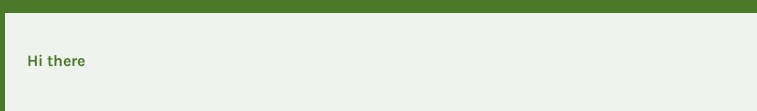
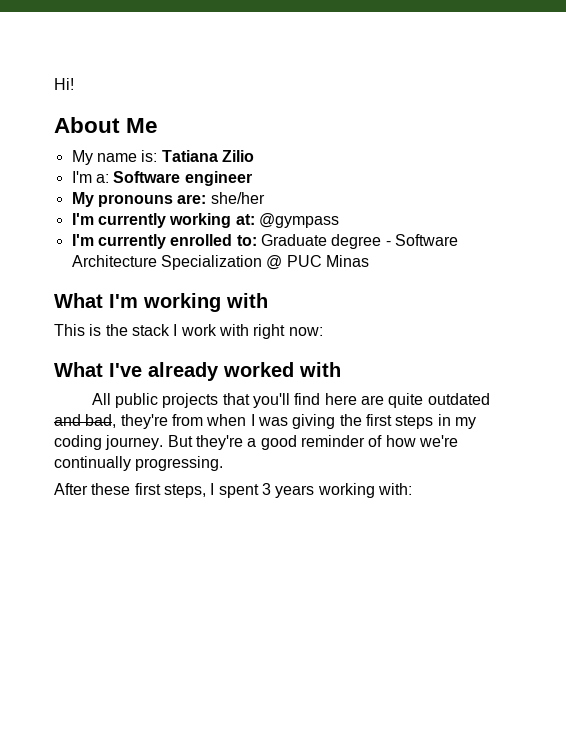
[27,54,86,67] Hi there -> [54,78,74,90] [54,117,159,133] [71,150,254,165] [71,171,252,186] [71,192,265,207] [71,213,339,228] [71,234,458,249] [71,255,369,270] [54,293,268,312] [54,324,323,339] [54,362,341,381] [91,393,490,408] [54,414,476,429] [54,435,458,450] [54,456,224,471] [54,483,412,498] Hi! // About Me // My name is: Tatiana Zilio // I'm a: Software engineer // My pronouns are: she/her // I'm currently working at: @gympass // I'm currently enrolled to: Graduate degree - Software Architecture Specialization @ PUC Minas // What I'm working with // This is the stack I work with right now: // What I've already worked with // All public projects that you'll find here are quite outdated and bad, they're from when I was giving the first steps in my coding journey. But they're a good reminder of how we're continually progressing. // After these first steps, I spent 3 years working with:

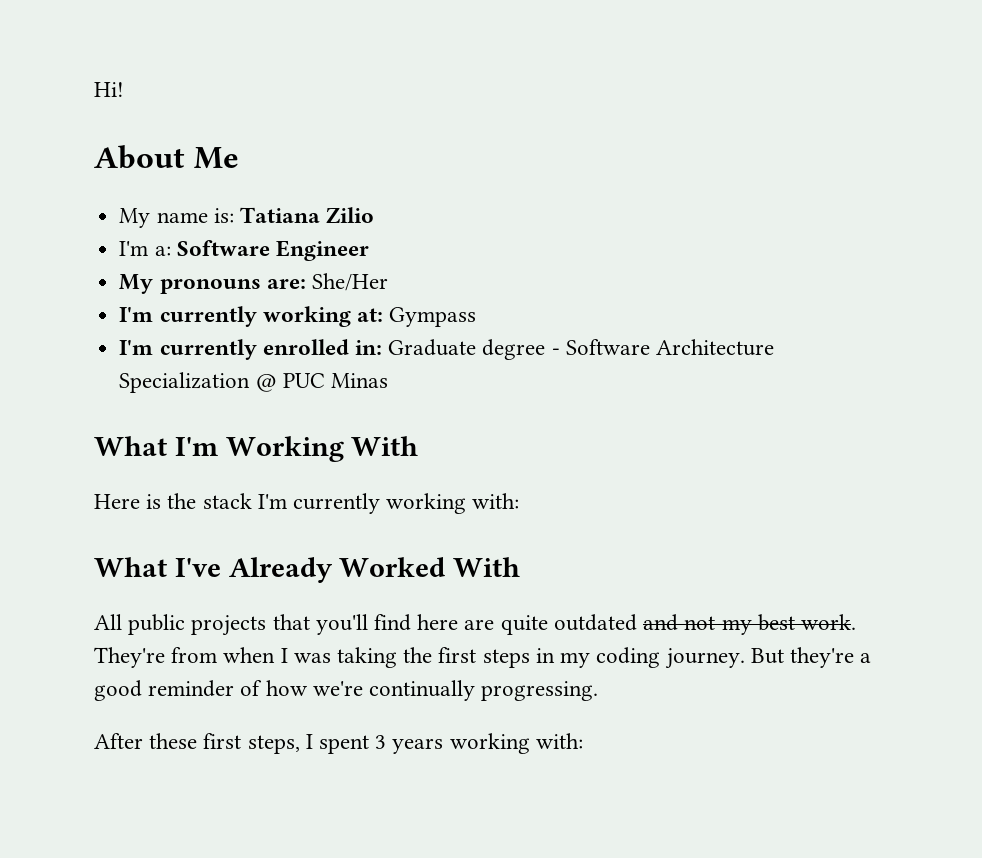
[184,171,252,186] engineer -> [275,240,369,261] Engineer
[210,192,265,204] she/her -> [311,273,388,291] She/Her
[258,213,339,228] @gympass -> [389,307,477,327] Gympass
[236,235,257,246] to: -> [354,340,382,355] in:
[143,293,268,312] [54,324,323,339] working with // This is the stack I work with right now: -> [225,436,419,462] [94,493,520,514] Working With // Here is the stack I'm currently working with:
[148,362,341,381] already worked with -> [228,557,521,583] Already Worked With
[85,414,168,429] bad, they're -> [684,614,856,635] [94,647,165,668] not my best work. They're
[292,414,336,429] giving -> [337,647,398,668] taking

